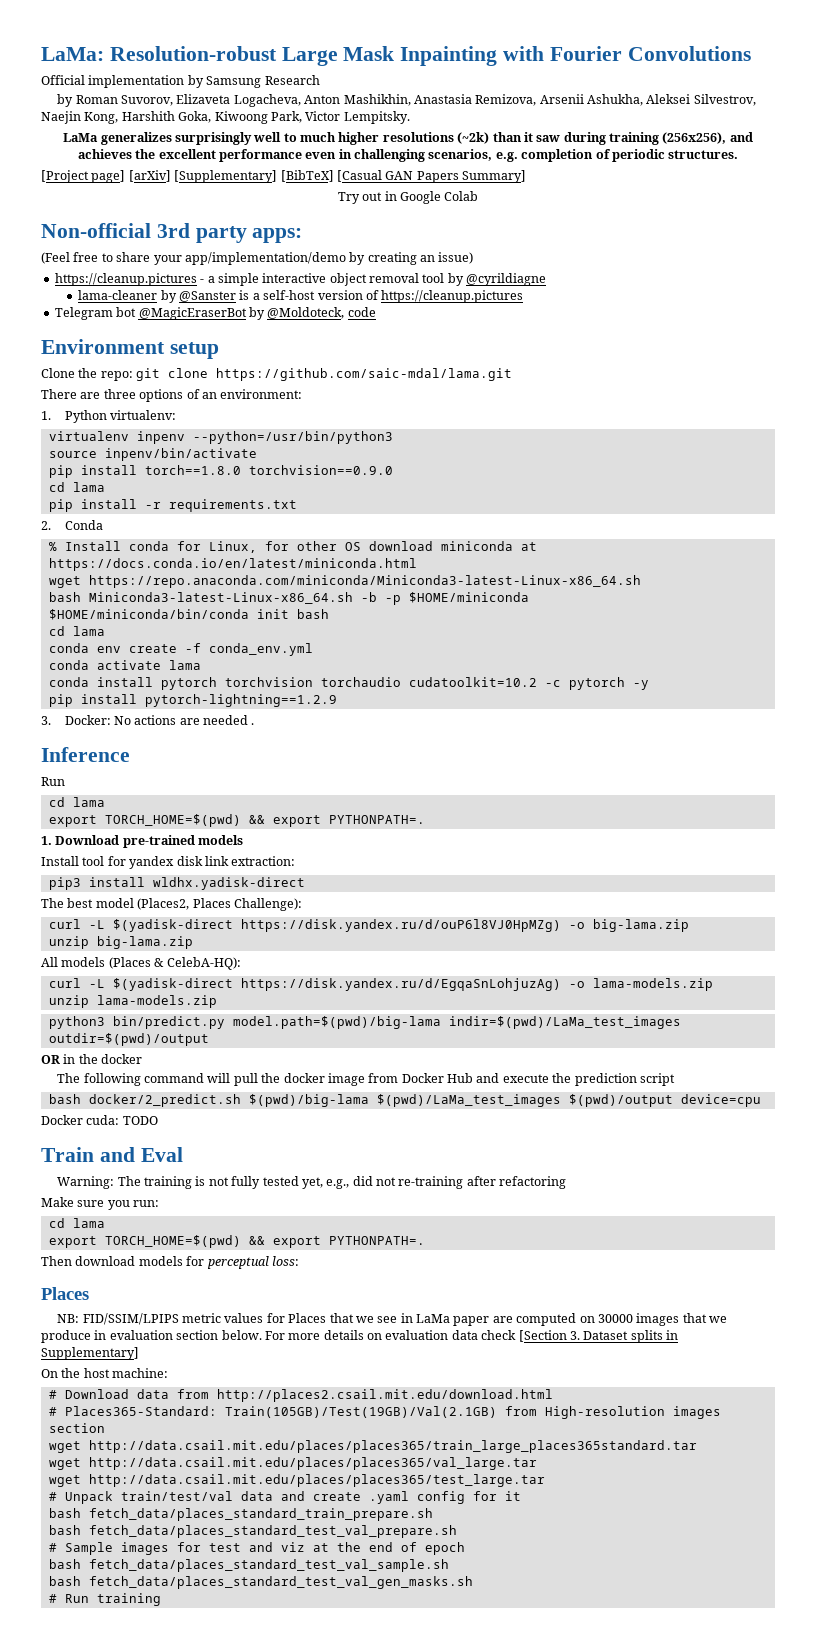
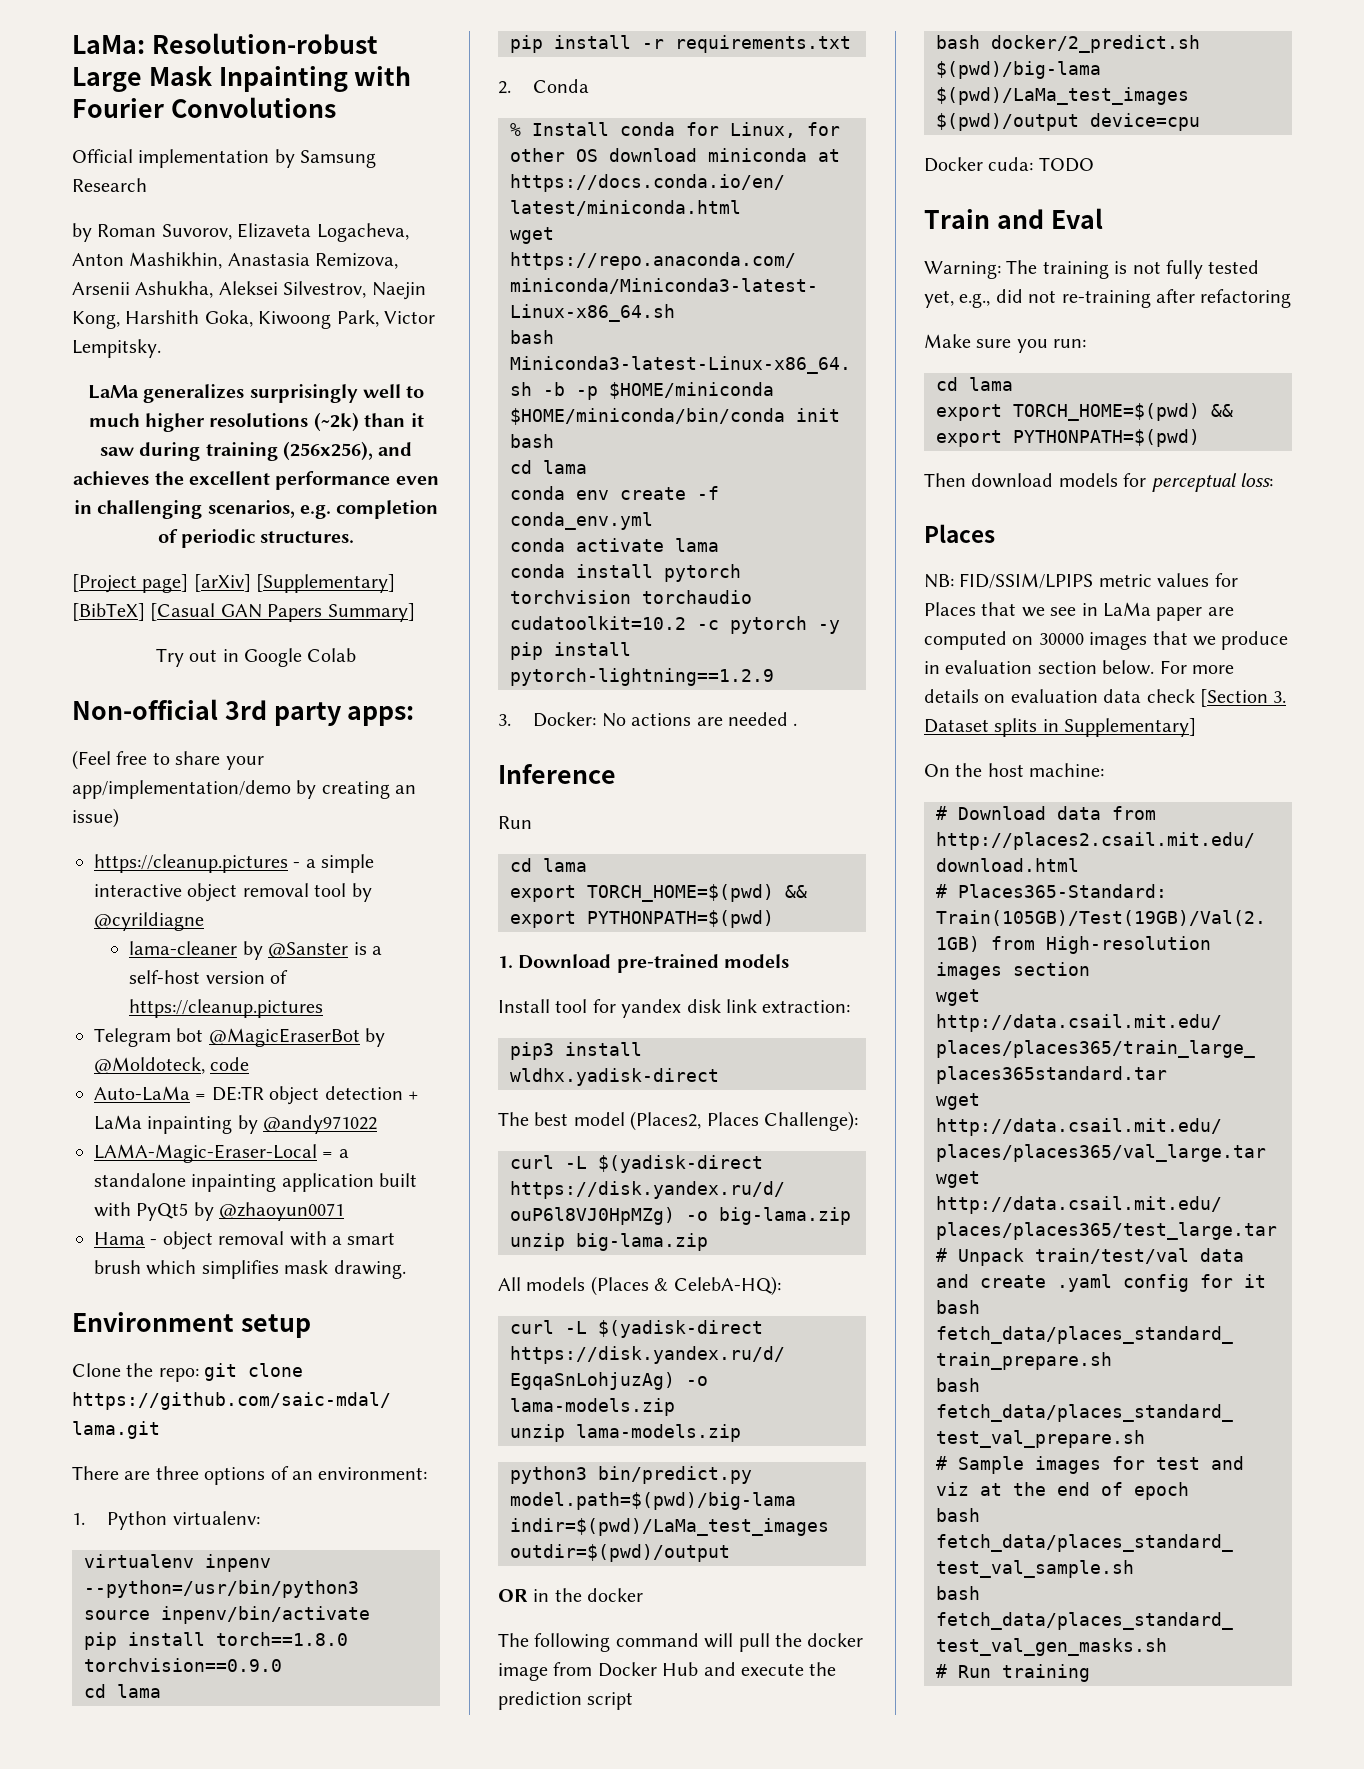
(376, 312) none -> [94,1086,419,1105] [94,1115,378,1134] [94,1144,349,1163] [94,1173,418,1192] [94,1202,345,1221] [94,1231,396,1250] [94,1260,406,1279] // Auto-LaMa = DE:TR object detection + LaMa inpainting by @andy971022 // LAMA-Magic-Eraser-Local = a standalone inpainting application built with PyQt5 by @zhaoyun0071 // Hama - object removal with a smart brush which simplifies mask drawing.
[328,815,425,824] PYTHONPATH=. -> [587,910,774,928] PYTHONPATH=$(pwd)
[328,1236,425,1245] PYTHONPATH=. -> [1013,429,1200,447] PYTHONPATH=$(pwd)

